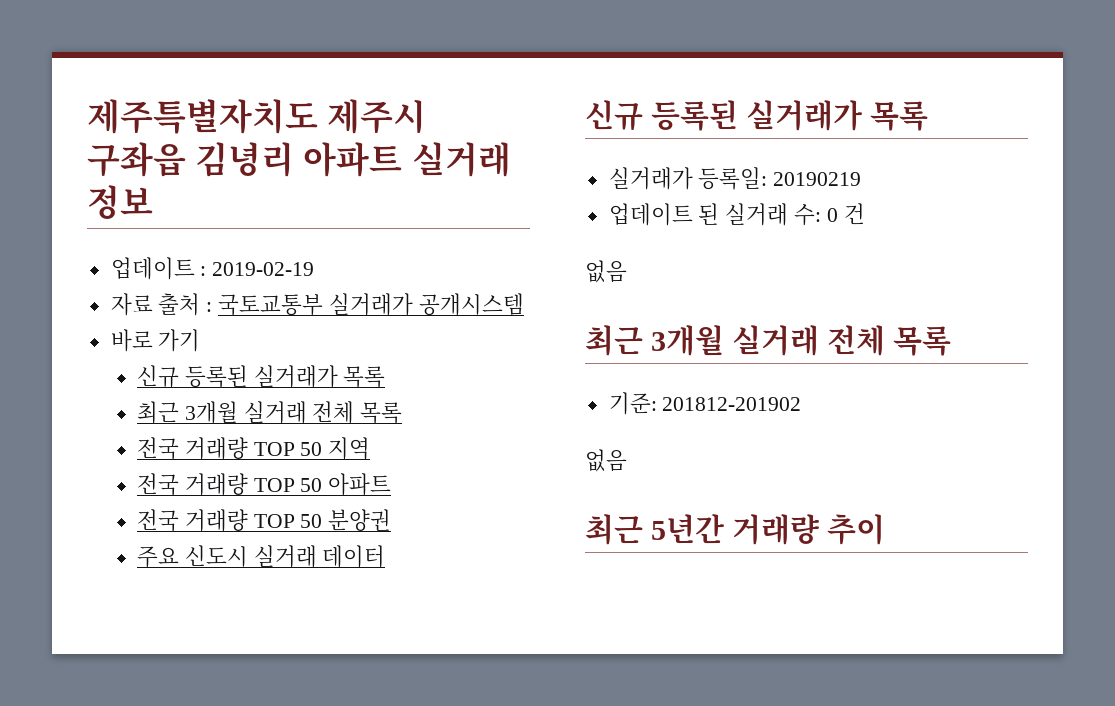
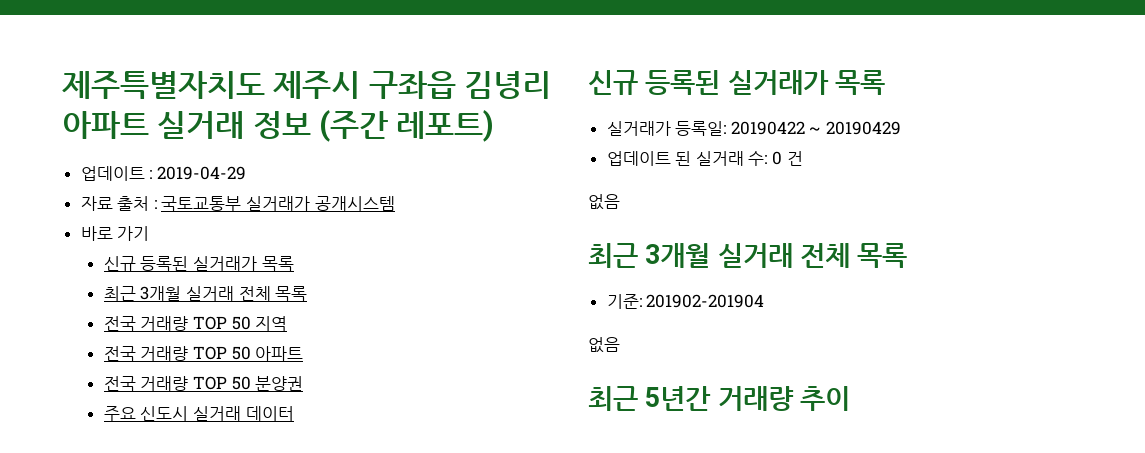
(153, 202) none -> [319,110,495,142] (주간 레포트)
[212,262,315,276] 2019-02-19 -> [156,166,246,180] 2019-04-29
[773,172,862,186] 20190219 -> [730,121,902,135] 20190422 ~ 20190429
[662,397,802,411] 201812-201902 -> [646,294,765,308] 201902-201904

